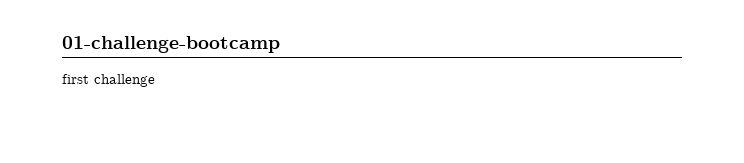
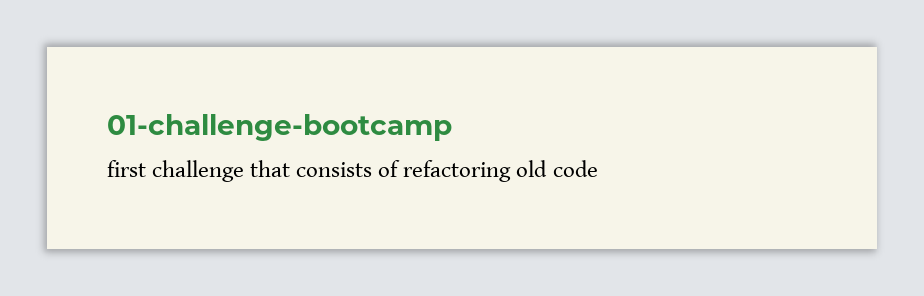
(155, 80) none -> [250,160,598,182] that consists of refactoring old code

